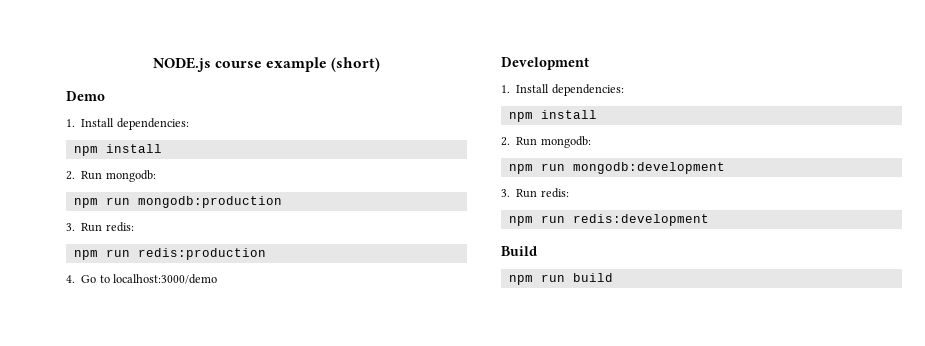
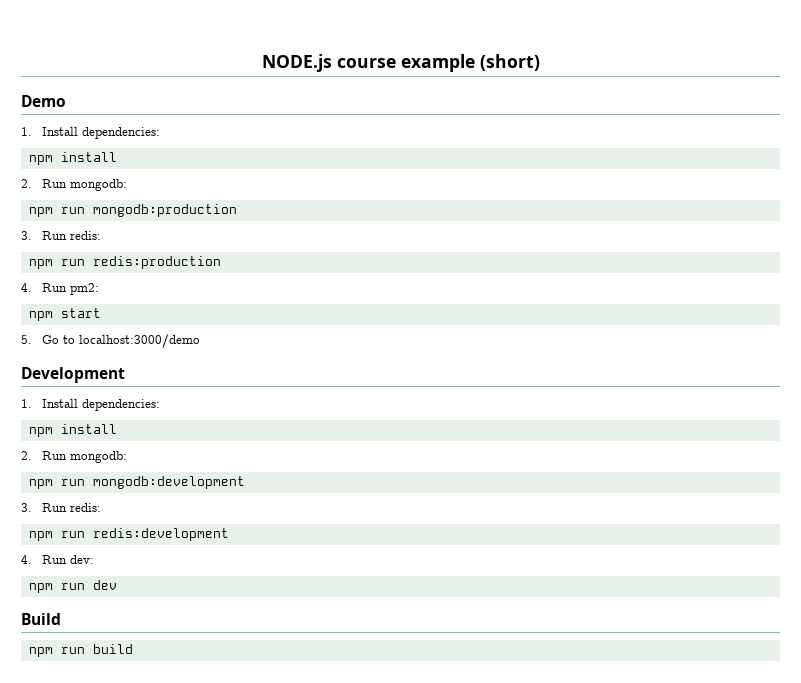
(75, 279) none -> [41,283,99,295] [28,308,101,321] [21,335,32,344] Run pm2: // npm start // 5.
(709, 220) none -> [21,555,94,564] [28,580,117,593] // 4. Run dev: // npm run dev

